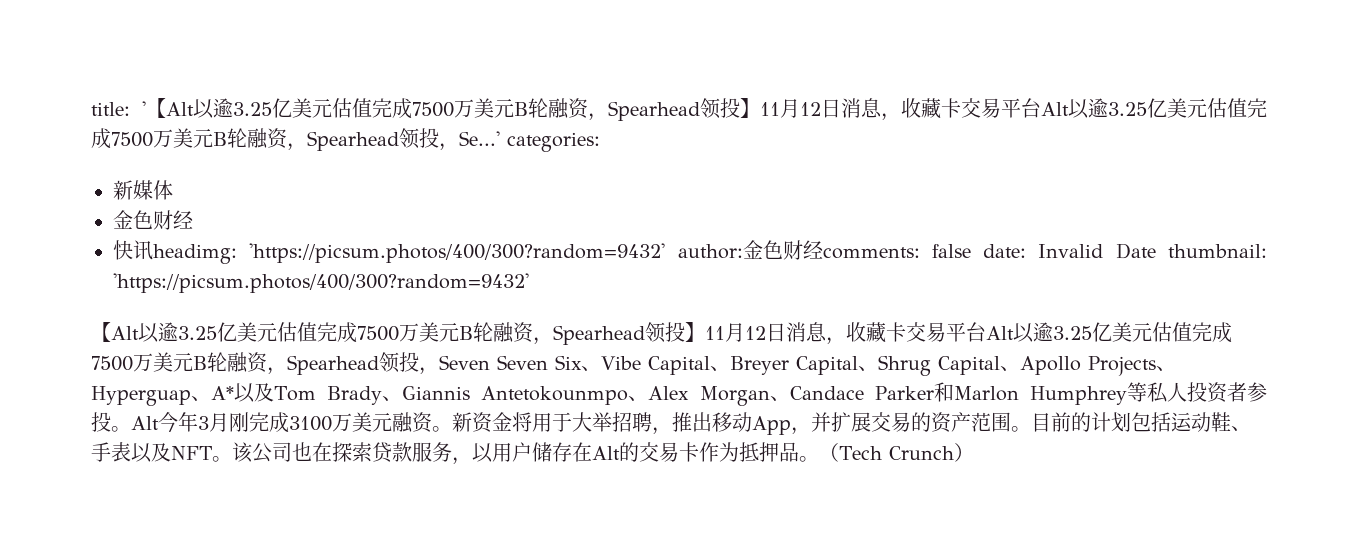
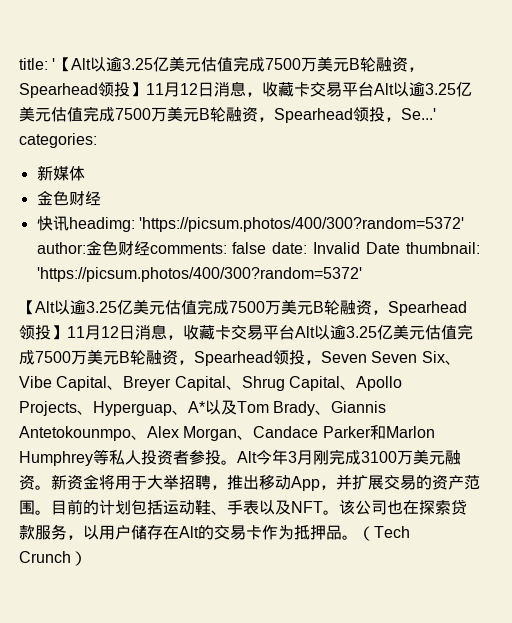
[249,243,666,263] 'https://picsum.photos/400/300?random=9432' -> [138,217,464,232] 'https://picsum.photos/400/300?random=5372'
[113,273,529,293] 'https://picsum.photos/400/300?random=9432' -> [36,267,362,282] 'https://picsum.photos/400/300?random=5372'

